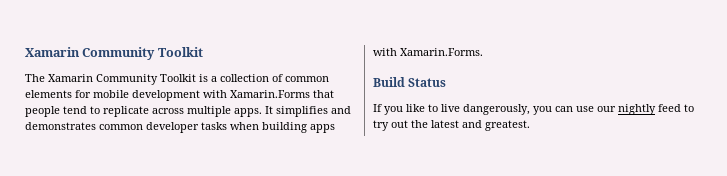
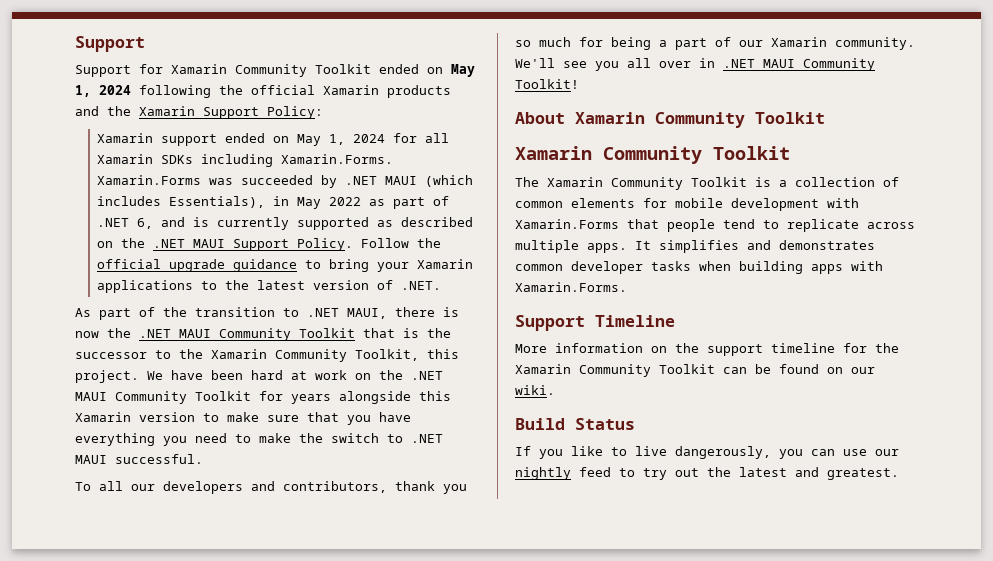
(25, 52) none -> [75,36,145,52] [75,64,475,77] [75,85,451,98] [75,106,323,119] [96,133,449,146] [96,154,393,167] [96,175,473,188] [96,196,449,209] [96,217,473,230] [96,238,441,251] [96,259,473,272] [96,280,441,293] [75,307,459,320] [75,328,451,341] [75,349,459,362] [75,370,443,383] [75,391,451,404] [75,412,411,425] [75,433,443,446] [75,454,203,464] [75,481,467,494] [515,37,915,50] [515,58,875,71] [515,79,579,89] [515,112,825,128] Support // Support for Xamarin Community Toolkit ended on May 1, 2024 following the official Xamarin products and the Xamarin Support Policy: // Xamarin support ended on May 1, 2024 for all Xamarin SDKs including Xamarin.Forms. Xamarin.Forms was succeeded by .NET MAUI (which includes Essentials), in May 2022 as part of .NET 6, and is currently supported as described on the .NET MAUI Support Policy. Follow the official upgrade guidance to bring your Xamarin applications to the latest version of .NET. // As part of the transition to .NET MAUI, there is now the .NET MAUI Community Toolkit that is the successor to the Xamarin Community Toolkit, this project. We have been hard at work on the .NET MAUI Community Toolkit for years alongside this Xamarin version to make sure that you have everything you need to make the switch to .NET MAUI successful. // To all our developers and contributors, thank you so much for being a part of our Xamarin community. We'll see you all over in .NET MAUI Community Toolkit! // About Xamarin Community Toolkit //
(483, 52) none -> [515,315,675,331] [515,343,899,356] [515,364,875,377] [515,385,555,395] // Support Timeline // More information on the support timeline for the Xamarin Community Toolkit can be found on our wiki.

